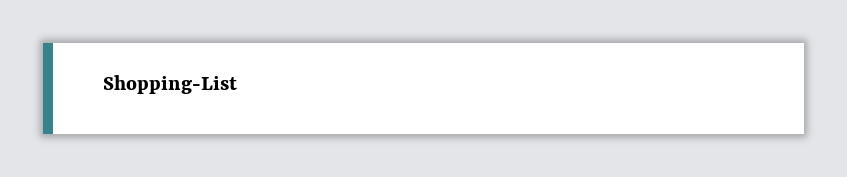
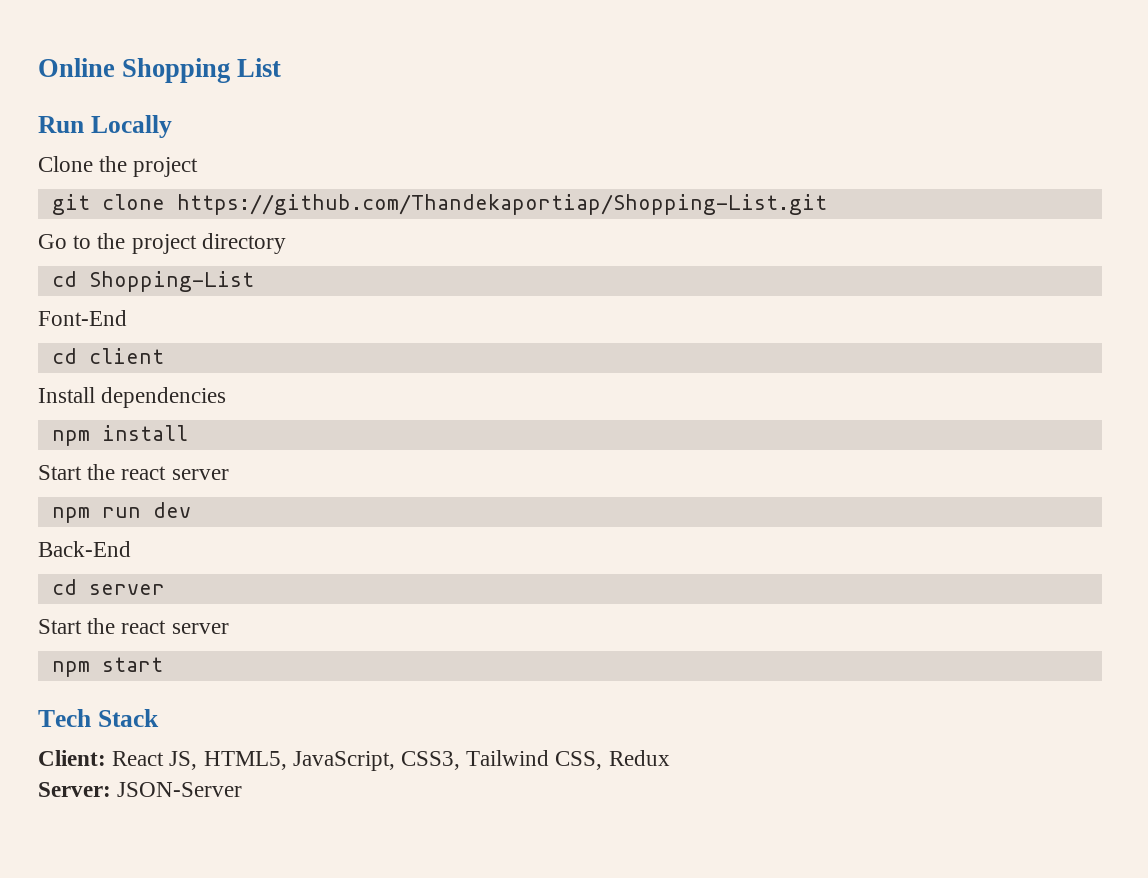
[103,75,237,94] Shopping-List -> [38,58,282,83] [38,115,172,138] [38,156,199,177] [51,194,827,215] [38,233,286,254] [51,271,254,292] [38,310,127,326] [51,348,164,364] [38,387,227,408] [51,425,188,446] [38,464,229,480] [51,502,191,523] [38,541,131,557] [51,579,165,595] [38,618,229,634] [51,657,163,677] [38,709,159,727] [38,750,670,771] [38,782,243,797] Online Shopping List // Run Locally // Clone the project // git clone https://github.com/Thandekaportiap/Shopping-List.git // Go to the project directory // cd Shopping-List // Font-End // cd client // Install dependencies // npm install // Start the react server // npm run dev // Back-End // cd server // Start the react server // npm start // Tech Stack // Client: React JS, HTML5, JavaScript, CSS3, Tailwind CSS, Redux // Server: JSON-Server

